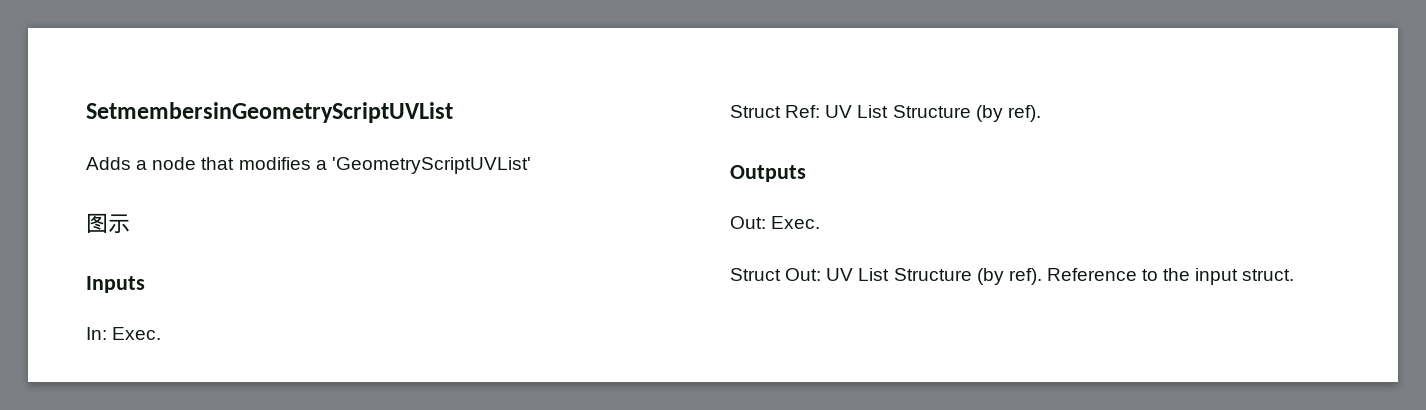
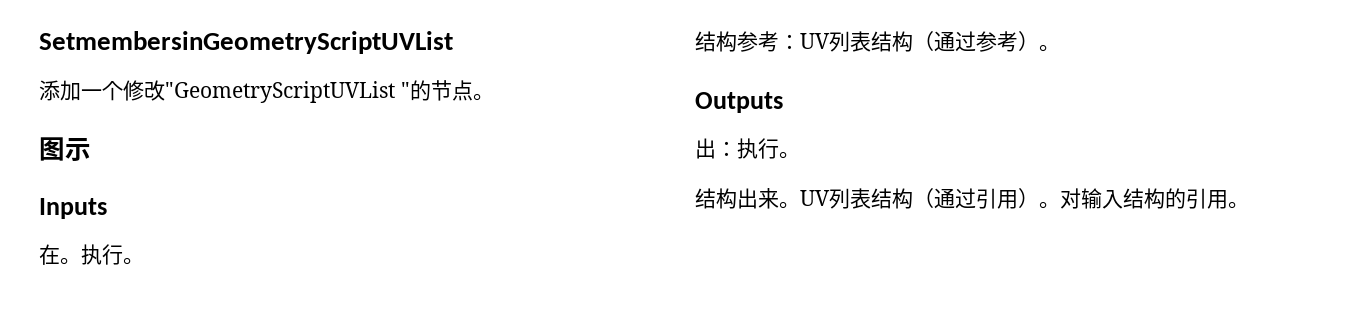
[86,157,531,174] [86,213,130,233] [86,276,145,293] [86,327,162,340] [730,105,1041,122] [730,165,806,182] [730,216,821,229] [730,268,1295,285] Adds a node that modifies a 'GeometryScriptUVList' // 图示 // Inputs // In: Exec. // Struct Ref: UV List Structure (by ref). // Outputs // Out: Exec. // Struct Out: UV List Structure (by ref). Reference to the input struct. -> [39,80,494,103] [39,137,91,161] [39,198,107,219] [39,244,144,265] [695,31,1060,52] [695,92,783,113] [695,138,800,159] [695,188,1249,209] 添加一个修改"GeometryScriptUVList "的节点。 // 图示 // Inputs // 在。执行。 // 结构参考：UV列表结构（通过参考）。 // Outputs // 出：执行。 // 结构出来。UV列表结构（通过引用）。对输入结构的引用。

